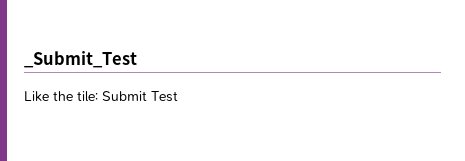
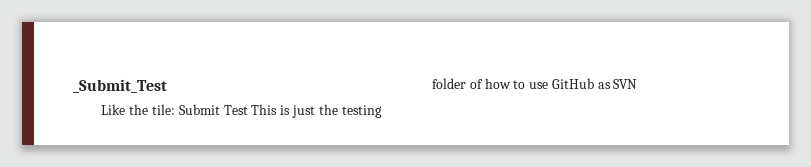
(178, 96) none -> [251,104,382,118] [432,78,638,89] This is just the testing folder of how to use GitHub as SVN

